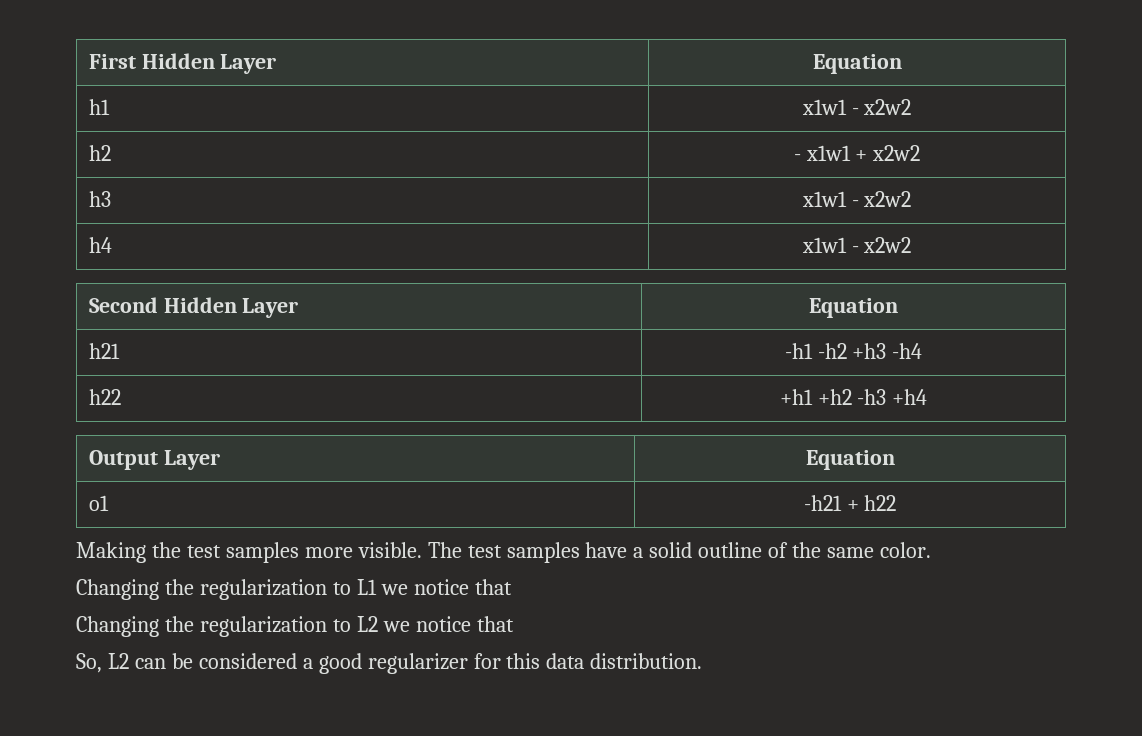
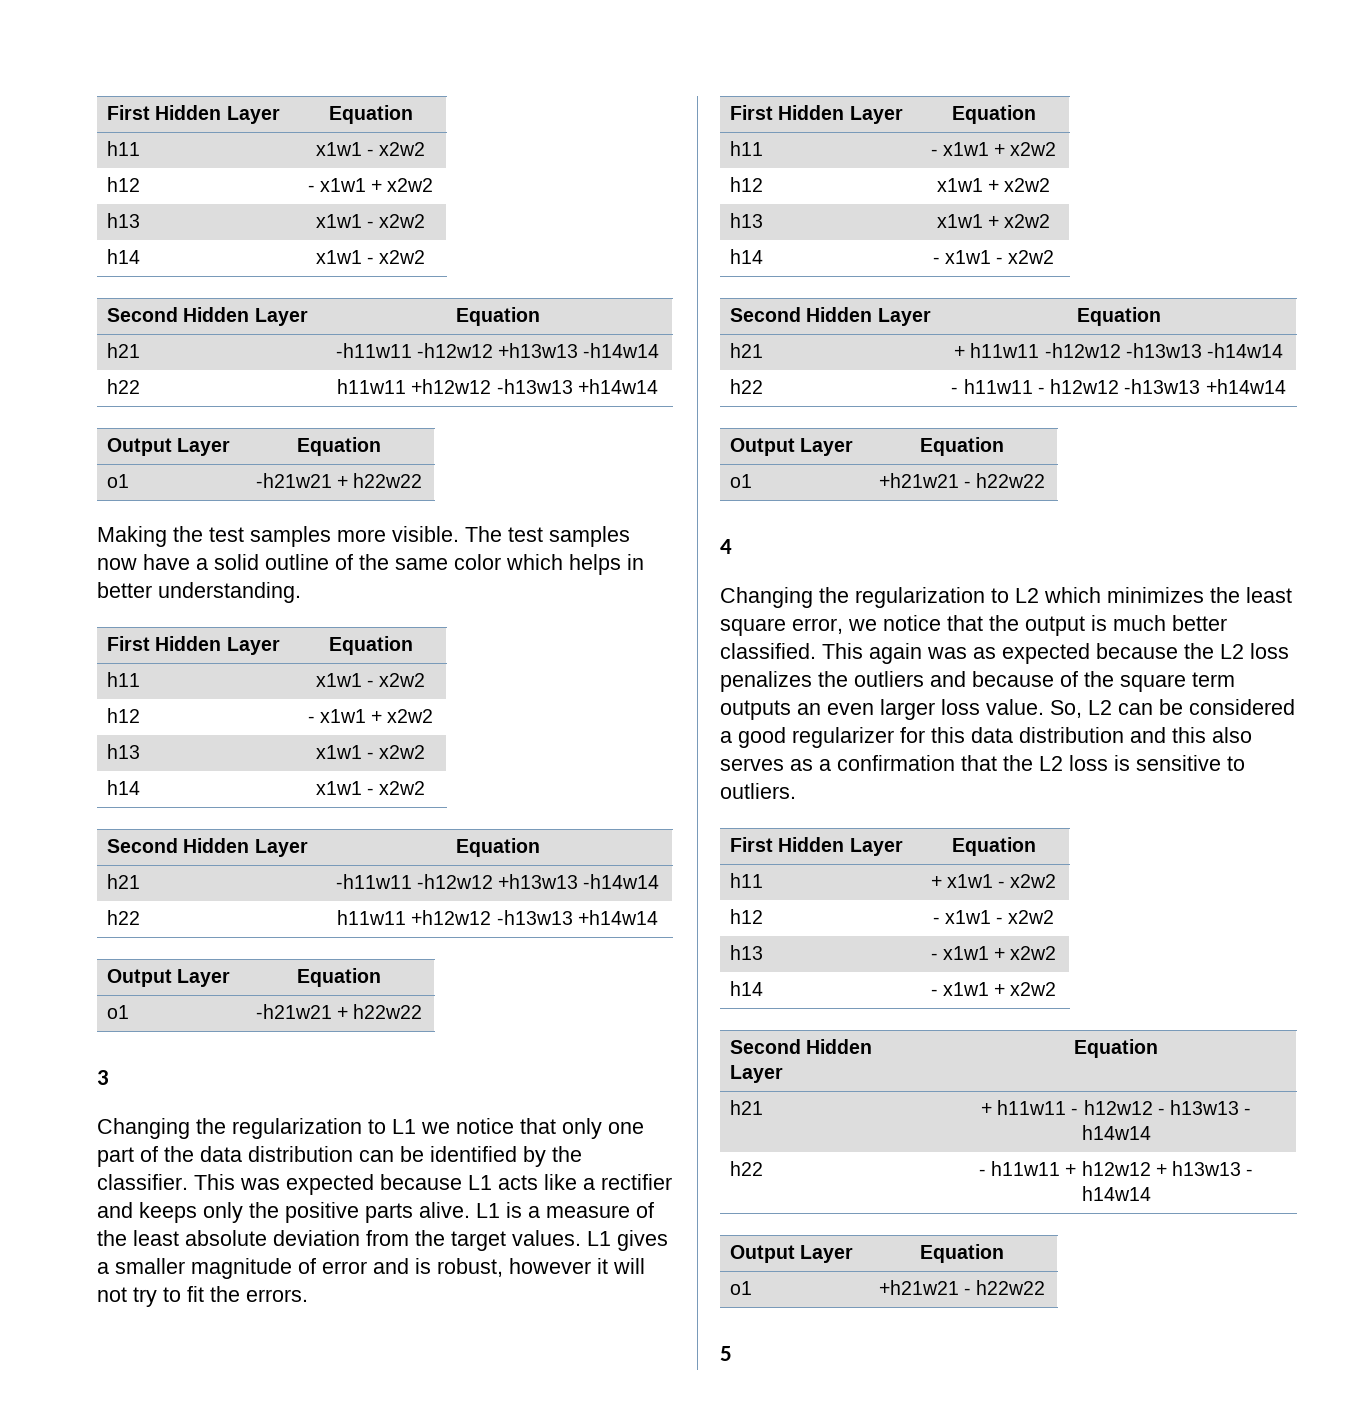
[88,53,277,74] [812,54,902,74] [88,99,110,115] [801,99,912,115] [88,145,111,161] [793,145,921,161] [88,191,111,207] [801,191,912,207] [88,237,112,253] [801,237,912,253] [88,297,299,318] [809,298,898,318] [88,343,120,359] [784,343,923,359] [88,389,121,405] [779,389,928,405] [88,450,220,470] [805,450,895,470] [88,495,109,511] [803,495,897,511] First Hidden Layer | Equation // h1 | x1w1 - x2w2 // h2 | - x1w1 + x2w2 // h3 | x1w1 - x2w2 // h4 | x1w1 - x2w2 // Second Hidden Layer | Equation // h21 | -h1 -h2 +h3 -h4 // h22 | +h1 +h2 -h3 +h4 // Output Layer | Equation // o1 | -h21 + h22 -> [107,105,280,124] [328,105,413,124] [107,141,141,156] [315,142,426,156] [107,177,141,192] [307,178,434,192] [107,213,141,228] [315,214,426,228] [107,249,141,264] [315,250,426,264] [107,307,308,326] [455,307,540,326] [107,343,141,358] [335,343,660,358] [107,379,141,394] [337,379,658,394] [107,438,231,456] [297,437,381,456] [107,474,130,488] [255,473,423,488] First Hidden Layer | Equation // h11 | x1w1 - x2w2 // h12 | - x1w1 + x2w2 // h13 | x1w1 - x2w2 // h14 | x1w1 - x2w2 // Second Hidden Layer | Equation // h21 | -h11w11 -h12w12 +h13w13 -h14w14 // h22 | h11w11 +h12w12 -h13w13 +h14w14 // Output Layer | Equation // o1 | -h21w21 + h22w22
(580, 552) none -> [97,558,137,570] now
[880,542,932,558] color. -> [454,554,644,575] [97,582,301,603] [107,636,280,655] [328,636,413,655] [107,672,141,687] [315,673,426,687] [107,708,141,723] [307,709,434,723] [107,744,141,759] [315,745,426,759] [107,780,141,795] [315,781,426,795] [107,838,308,857] [455,838,540,857] [107,874,141,889] [335,874,660,889] [107,910,141,925] [337,910,658,925] [107,969,231,987] [297,968,381,987] [107,1005,130,1019] [255,1004,423,1019] [97,1070,109,1085] color which helps in better understanding. // First Hidden Layer | Equation // h11 | x1w1 - x2w2 // h12 | - x1w1 + x2w2 // h13 | x1w1 - x2w2 // h14 | x1w1 - x2w2 // Second Hidden Layer | Equation // h21 | -h11w11 -h12w12 +h13w13 -h14w14 // h22 | h11w11 +h12w12 -h13w13 +h14w14 // Output Layer | Equation // o1 | -h21w21 + h22w22 // 3
(512, 587) none -> [562,1118,644,1139] [97,1146,582,1167] [97,1174,672,1195] [97,1202,654,1223] [97,1230,668,1251] [97,1258,645,1279] [97,1286,308,1307] [730,105,903,124] [951,105,1036,124] [730,141,764,156] [930,142,1057,156] [730,177,764,192] [936,178,1051,192] [730,213,764,228] [936,214,1051,228] [730,249,764,264] [932,250,1055,264] [730,307,931,326] [1076,307,1161,326] [730,343,764,358] [953,343,1284,358] [730,379,764,394] [951,379,1286,394] [730,438,854,456] [920,437,1004,456] [730,474,753,488] [878,473,1046,488] [720,539,732,554] only one part of the data distribution can be identified by the classifier. This was expected because L1 acts like a rectifier and keeps only the positive parts alive. L1 is a measure of the least absolute deviation from the target values. L1 gives a smaller magnitude of error and is robust, however it will not try to fit the errors. // First Hidden Layer | Equation // h11 | - x1w1 + x2w2 // h12 | x1w1 + x2w2 // h13 | x1w1 + x2w2 // h14 | - x1w1 - x2w2 // Second Hidden Layer | Equation // h21 | + h11w11 -h12w12 -h13w13 -h14w14 // h22 | - h11w11 - h12w12 -h13w13 +h14w14 // Output Layer | Equation // o1 | +h21w21 - h22w22 // 4
[382,616,514,632] we notice that // -> [1044,587,1292,603] [720,615,1227,636] [720,643,1289,664] [720,671,1235,692] [720,699,1044,720] which minimizes the least square error, we notice that the output is much better classified. This again was as expected because the L2 loss penalizes the outliers and because of the square term outputs an even larger loss value.
[590,653,703,669] distribution. -> [1019,727,1252,743] [720,755,1245,771] [720,783,796,799] [730,837,903,856] [951,837,1036,856] [730,873,764,888] [930,874,1057,888] [730,909,764,924] [932,910,1055,924] [730,945,764,960] [930,946,1057,960] [730,981,764,996] [930,982,1057,996] [730,1039,873,1054] [730,1065,784,1083] [1074,1039,1158,1058] [730,1100,764,1115] [980,1100,1252,1115] [1081,1125,1151,1140] [730,1161,764,1176] [978,1161,1254,1176] [1081,1186,1151,1201] [730,1245,854,1263] [920,1244,1004,1263] [730,1281,753,1295] [878,1280,1046,1295] [720,1346,732,1361] distribution and this also serves as a confirmation that the L2 loss is sensitive to outliers. // First Hidden Layer | Equation // h11 | + x1w1 - x2w2 // h12 | - x1w1 - x2w2 // h13 | - x1w1 + x2w2 // h14 | - x1w1 + x2w2 // Second Hidden Layer | Equation // h21 | + h11w11 - h12w12 - h13w13 - h14w14 // h22 | - h11w11 + h12w12 + h13w13 - h14w14 // Output Layer | Equation // o1 | +h21w21 - h22w22 // 5

